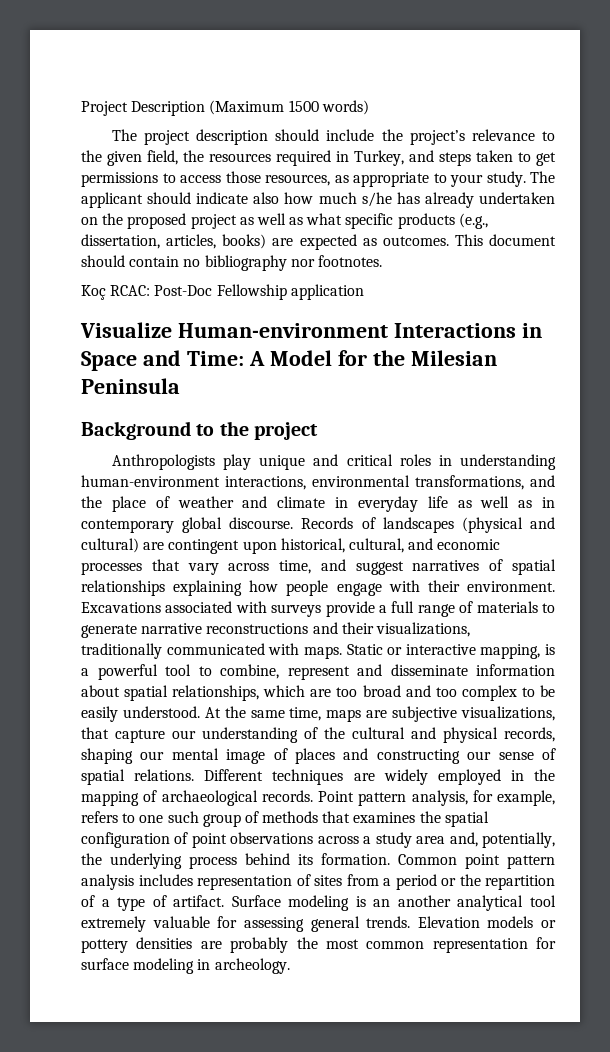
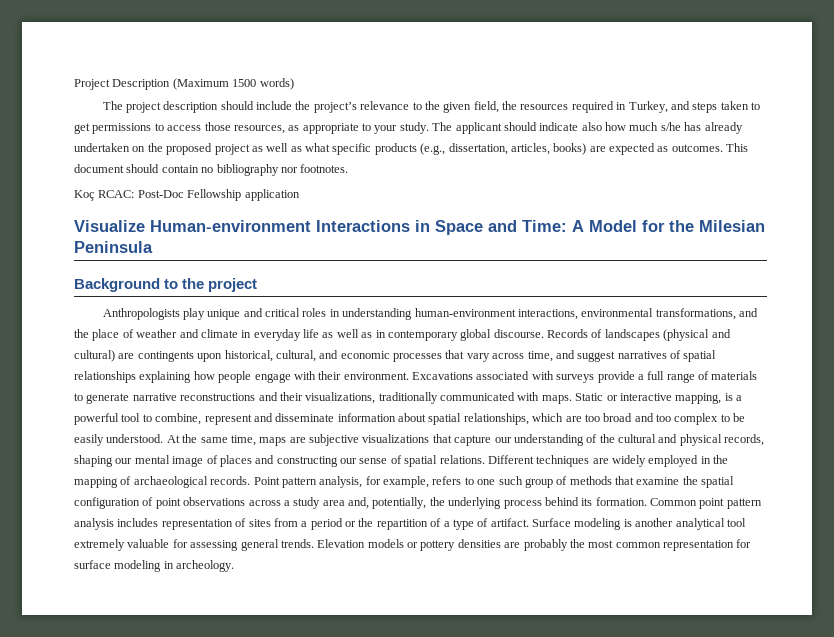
[168,539,240,554] contingent -> [137,351,194,362] contingents
[461,706,555,721] visualizations, -> [362,434,430,443] visualizations
[353,812,416,823] examines -> [636,477,680,485] examine
[373,899,391,907] an -> (632, 523) none

